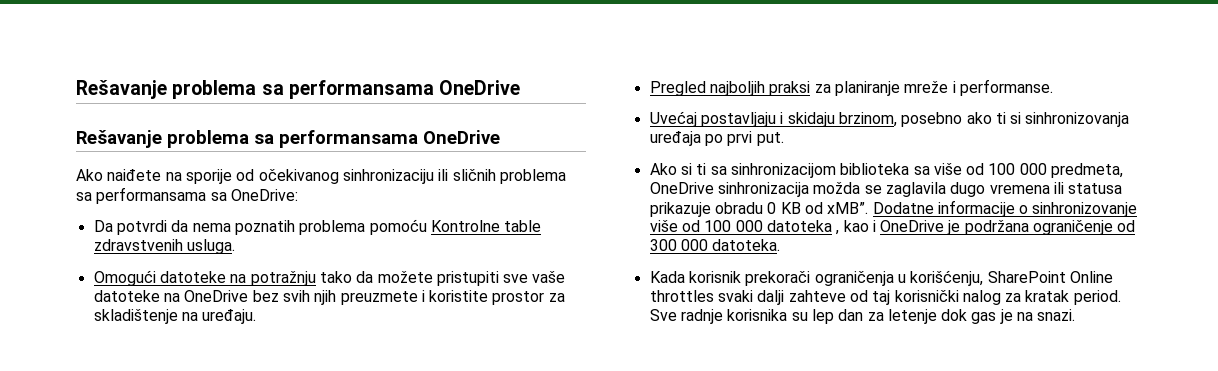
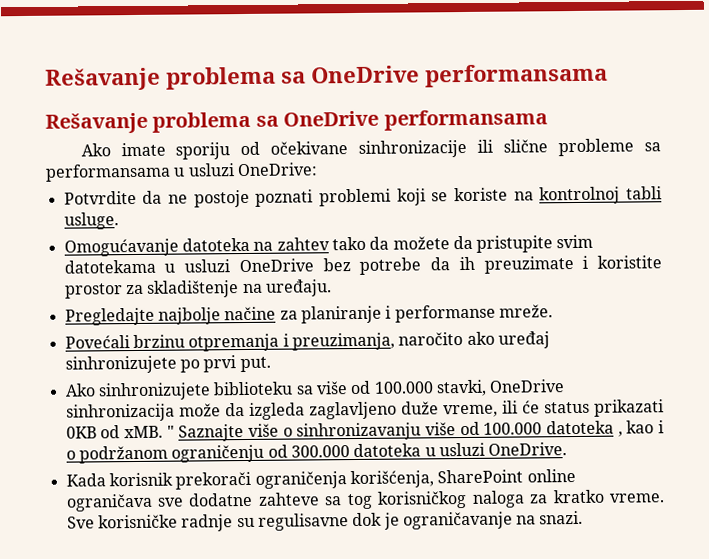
[76,80,521,99] [76,130,500,148] [76,169,566,184] [76,187,298,204] [93,219,542,235] [93,239,235,254] [93,270,566,286] [93,290,418,305] Rešavanje problema sa performansama OneDrive // Rešavanje problema sa performansama OneDrive // Ako naiđete na sporije od očekivanog sinhronizaciju ili sličnih problema sa performansama sa OneDrive: // Da potvrdi da nema poznatih problema pomoću Kontrolne table zdravstvenih usluga. // Omogući datoteke na potražnju tako da možete pristupiti sve vaše datoteke na OneDrive bez svih njih preuzmete -> [45,63,608,91] [45,109,548,134] [80,138,662,160] [45,162,318,182] [63,186,663,208] [63,212,119,230] [63,234,594,257] [63,256,574,275] Rešavanje problema sa OneDrive performansama // Rešavanje problema sa OneDrive performansama // Ako imate sporiju od očekivane sinhronizacije ili slične probleme sa performansama u usluzi OneDrive: // Potvrdite da ne postoje poznati problemi koji se koriste na kontrolnoj tabli usluge. // Omogućavanje datoteka na zahtev tako da možete da pristupite svim datotekama u usluzi OneDrive bez potrebe da ih preuzimate
[649,79,1053,96] [649,111,1130,127] [649,131,784,146] [649,163,1124,178] [649,182,1123,197] [649,200,1138,217] [649,220,1136,235] [649,239,781,251] [649,270,1113,286] [649,290,1121,305] [649,309,1013,324] Pregled najboljih praksi za planiranje mreže i performanse. // Uvećaj postavljaju i skidaju brzinom, posebno ako ti si sinhronizovanja uređaja po prvi put. // Ako si ti sa sinhronizacijom biblioteka sa više od 100 000 predmeta, OneDrive sinhronizacija možda se zaglavila dugo vremena ili statusa prikazuje obradu 0 KB od xMB”. Dodatne informacije o sinhronizovanje više od 100 000 datoteka , kao i OneDrive je podržana ograničenje od 300 000 datoteka. // Kada korisnik prekorači ograničenja u korišćenju, SharePoint Online throttles svaki dalji zahteve od taj korisnički nalog za kratak period. Sve radnje korisnika su lep dan za letenje dok gas je -> [64,304,553,326] [64,331,550,352] [64,355,271,374] [64,379,566,401] [65,399,664,422] [65,420,664,442] [65,442,568,464] [65,469,576,490] [65,489,665,512] [66,511,513,532] Pregledajte najbolje načine za planiranje i performanse mreže. // Povećali brzinu otpremanja i preuzimanja, naročito ako uređaj sinhronizujete po prvi put. // Ako sinhronizujete biblioteku sa više od 100.000 stavki, OneDrive sinhronizacija može da izgleda zaglavljeno duže vreme, ili će status prikazati 0KB od xMB. " Saznajte više o sinhronizavanju više od 100.000 datoteka , kao i o podržanom ograničenju od 300.000 datoteka u usluzi OneDrive. // Kada korisnik prekorači ograničenja korišćenja, SharePoint online ograničava sve dodatne zahteve sa tog korisničkog naloga za kratko vreme. Sve korisničke radnje su regulisavne dok je ograničavanje

